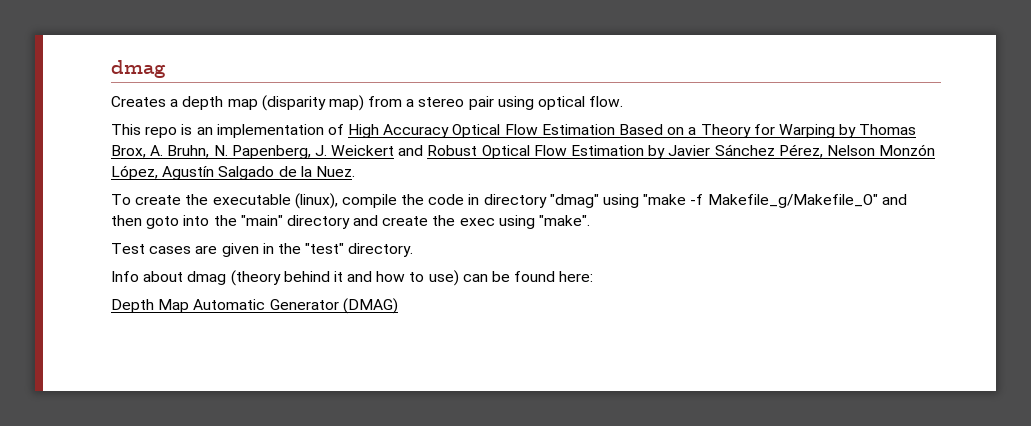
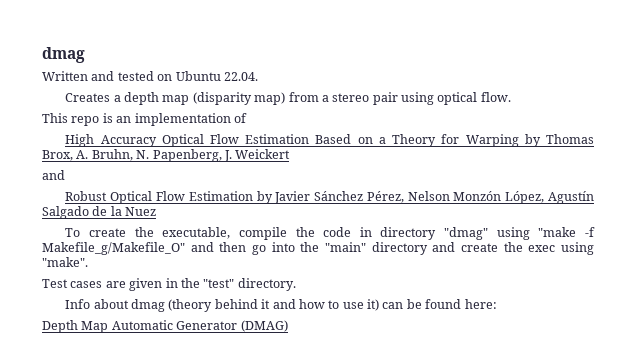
[111,60,166,78] dmag -> [42,47,85,63] [42,71,258,81] dmag // Written and tested on Ubuntu 22.04.
(344, 129) none -> (247, 118) //
[398,145,424,156] and -> [42,170,65,180] // and //
[315,166,355,177] Nuez. -> [125,207,157,216] Nuez
[212,193,338,209] executable (linux), -> [162,227,231,239] executable,
[146,216,180,229] goto -> [251,245,266,255] go
[428,270,459,286] use) -> [342,299,380,311] use it)

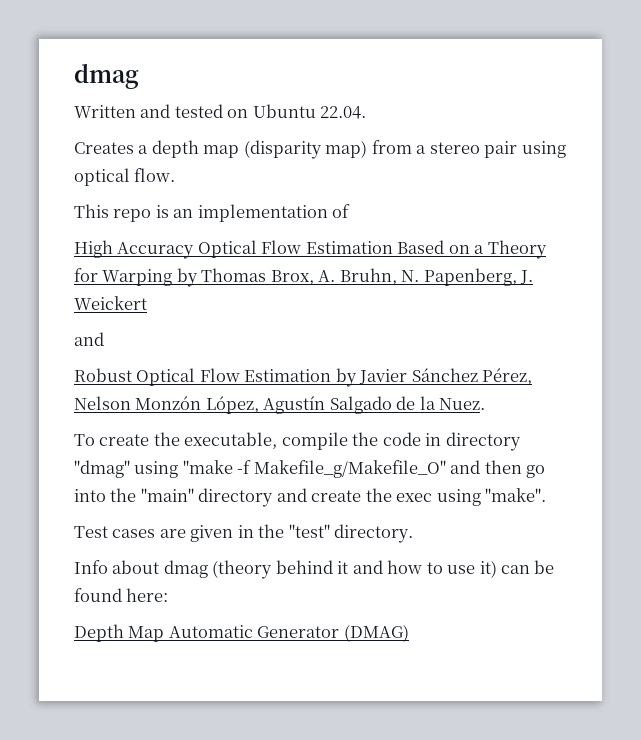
[125,207,157,216] Nuez -> [439,398,486,410] Nuez.

